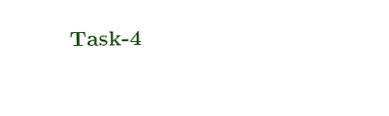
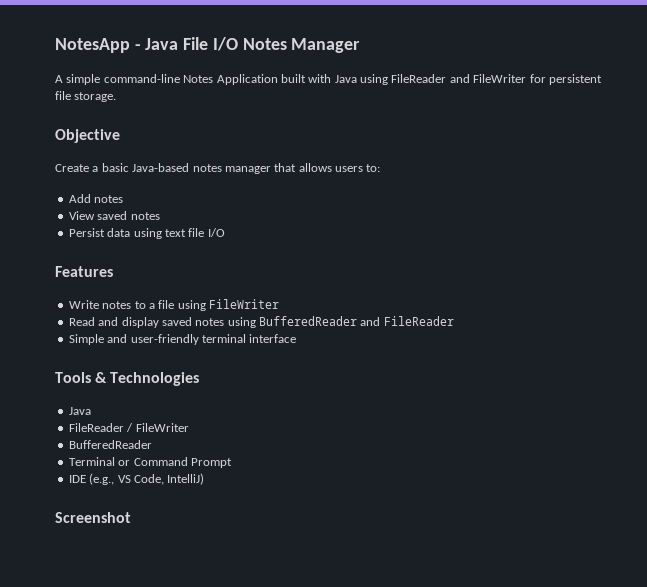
[69,30,142,48] Task-4 -> [55,37,361,53] [55,74,602,85] [55,91,117,102] [55,129,120,143] [55,163,381,174] [68,194,124,203] [68,211,160,220] [68,228,225,239] [55,266,113,277] [68,299,279,311] [68,316,454,328] [68,334,297,345] [55,372,200,386] [68,407,91,415] [68,423,189,432] [68,440,152,449] [68,457,232,468] [68,473,205,485] [55,512,131,523] NotesApp - Java File I/O Notes Manager // A simple command-line Notes Application built with Java using FileReader and FileWriter for persistent file storage. // Objective // Create a basic Java-based notes manager that allows users to: // Add notes // View saved notes // Persist data using text file I/O // Features // Write notes to a file using FileWriter // Read and display saved notes using BufferedReader and FileReader // Simple and user-friendly terminal interface // Tools & Technologies // Java // FileReader / FileWriter // BufferedReader // Terminal or Command Prompt // IDE (e.g., VS Code, IntelliJ) // Screenshot

